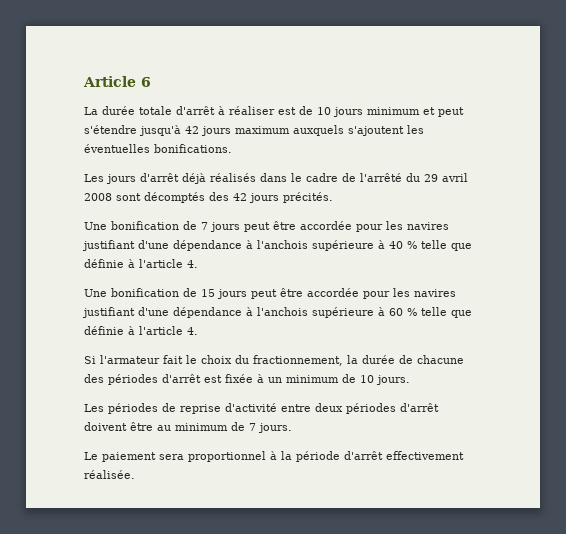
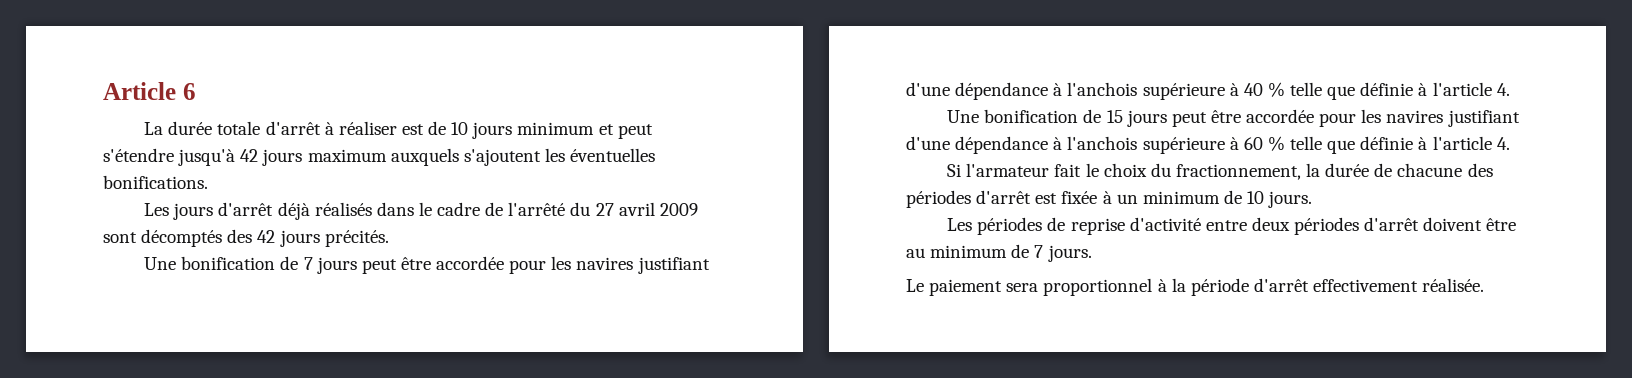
[424,173,468,182] [84,193,112,201] 29 avril 2008 -> [595,202,698,216] 27 avril 2009

